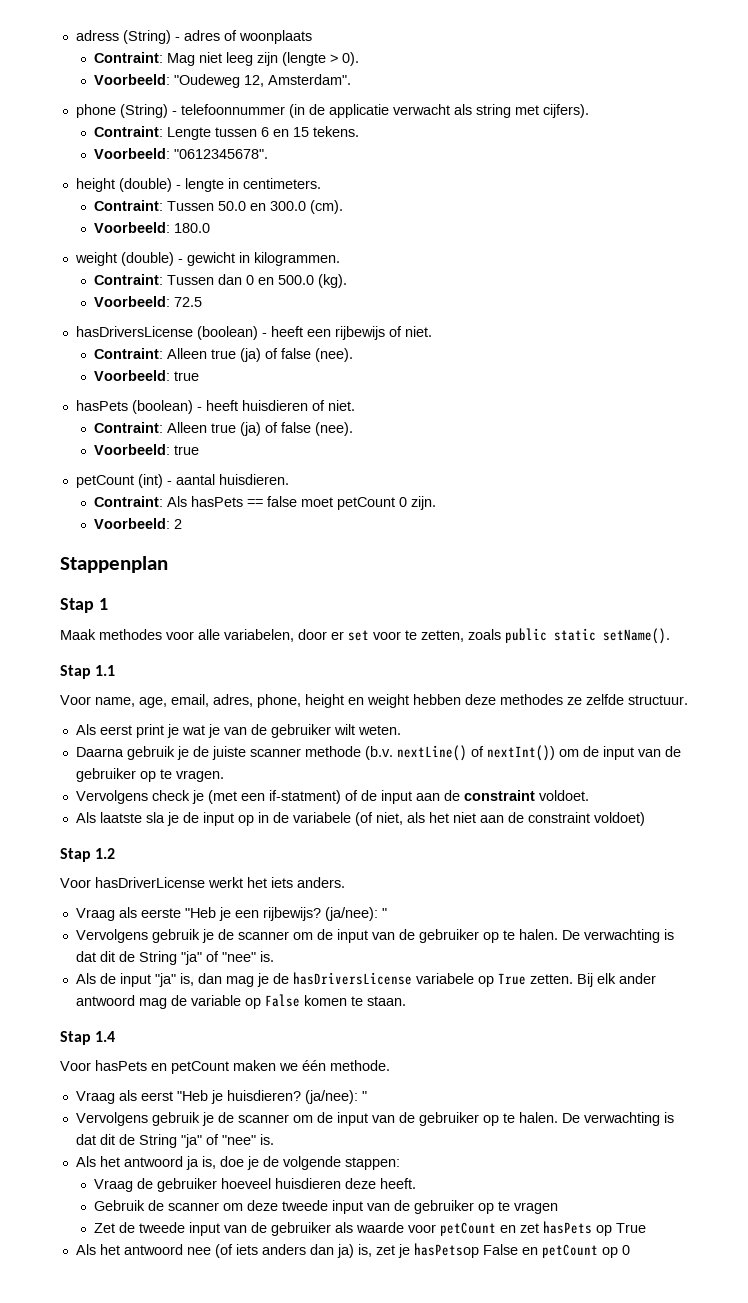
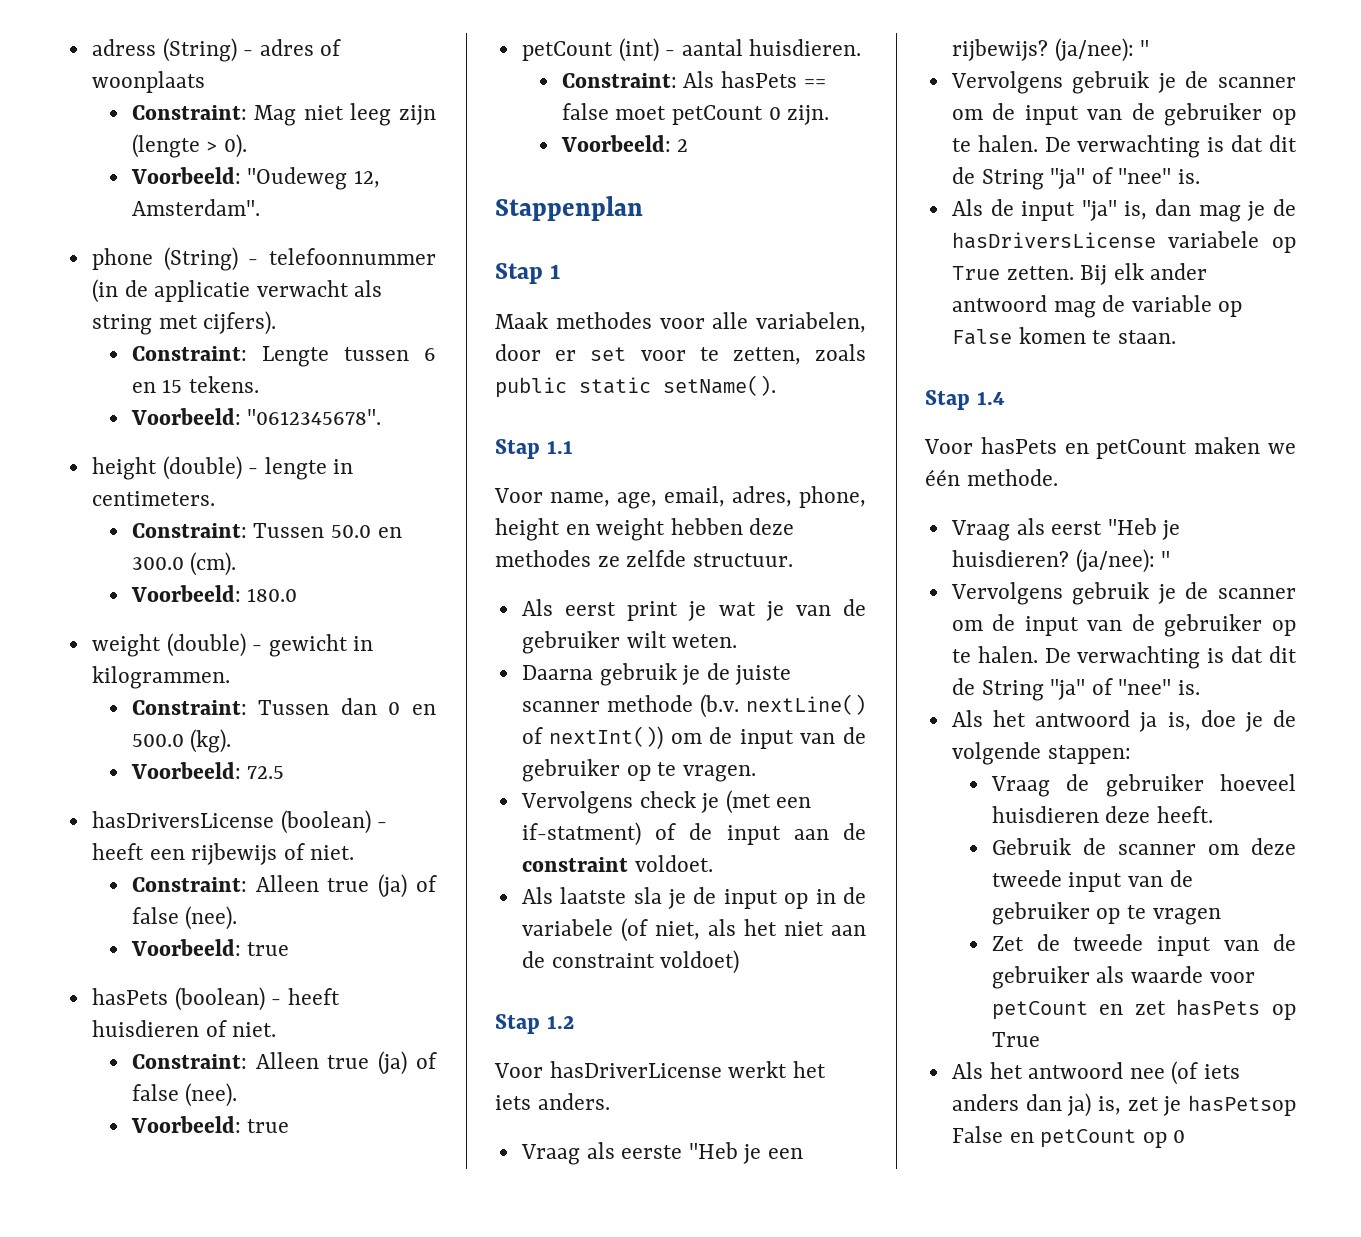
[94,52,164,63] Contraint: -> [131,105,247,120] Constraint:
[94,126,164,137] Contraint: -> [131,346,247,361] Constraint:
[94,200,164,211] Contraint: -> [131,523,247,538] Constraint:
[94,274,164,285] Contraint: -> [131,700,247,715] Constraint:
[94,348,164,359] Contraint: -> [131,877,247,892] Constraint:
[94,422,164,433] Contraint: -> [131,1054,247,1069] Constraint:
[94,496,164,507] Contraint: -> [561,73,677,88] Constraint:

